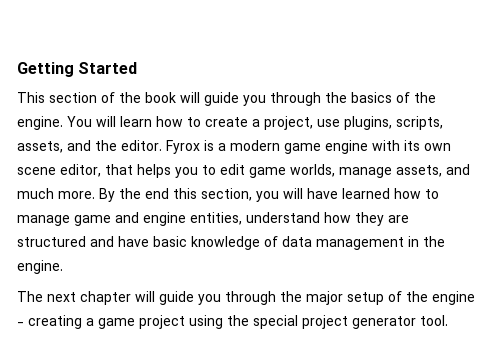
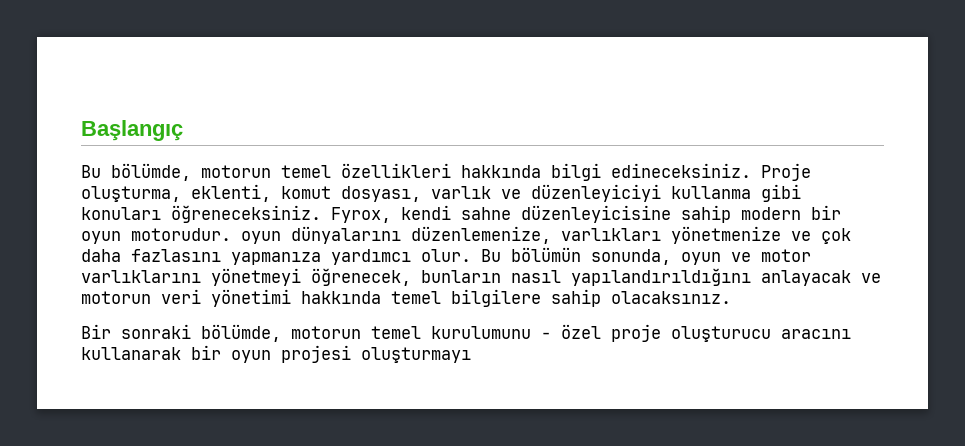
[17,62,138,77] [17,92,436,106] [17,116,443,130] [17,140,451,154] [17,164,470,178] [17,188,439,202] [17,212,409,226] [17,236,445,250] [17,260,63,274] [17,291,475,305] [17,315,448,329] Getting Started // This section of the book will guide you through the basics of the engine. You will learn how to create a project, use plugins, scripts, assets, and the editor. Fyrox is a modern game engine with its own scene editor, that helps you to edit game worlds, manage assets, and much more. By the end this section, you will have learned how to manage game and engine entities, understand how they are structured and have basic knowledge of data management in the engine. // The next chapter will guide you through the major setup of the engine - creating a game project using the special project generator tool. -> [81,120,183,141] [81,163,811,181] [81,184,801,202] [81,205,841,223] [81,226,851,244] [81,247,811,265] [81,268,881,286] [81,289,731,307] [81,324,851,342] [81,345,471,363] Başlangıç // Bu bölümde, motorun temel özellikleri hakkında bilgi edineceksiniz. Proje oluşturma, eklenti, komut dosyası, varlık ve düzenleyiciyi kullanma gibi konuları öğreneceksiniz. Fyrox, kendi sahne düzenleyicisine sahip modern bir oyun motorudur. oyun dünyalarını düzenlemenize, varlıkları yönetmenize ve çok daha fazlasını yapmanıza yardımcı olur. Bu bölümün sonunda, oyun ve motor varlıklarını yönetmeyi öğrenecek, bunların nasıl yapılandırıldığını anlayacak ve motorun veri yönetimi hakkında temel bilgilere sahip olacaksınız. // Bir sonraki bölümde, motorun temel kurulumunu - özel proje oluşturucu aracını kullanarak bir oyun projesi oluşturmayı

